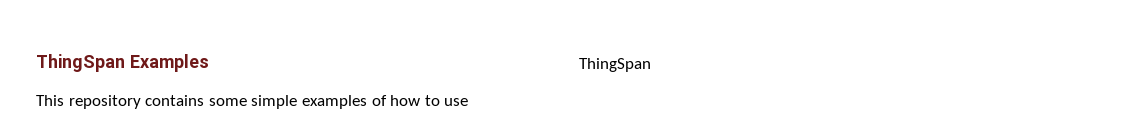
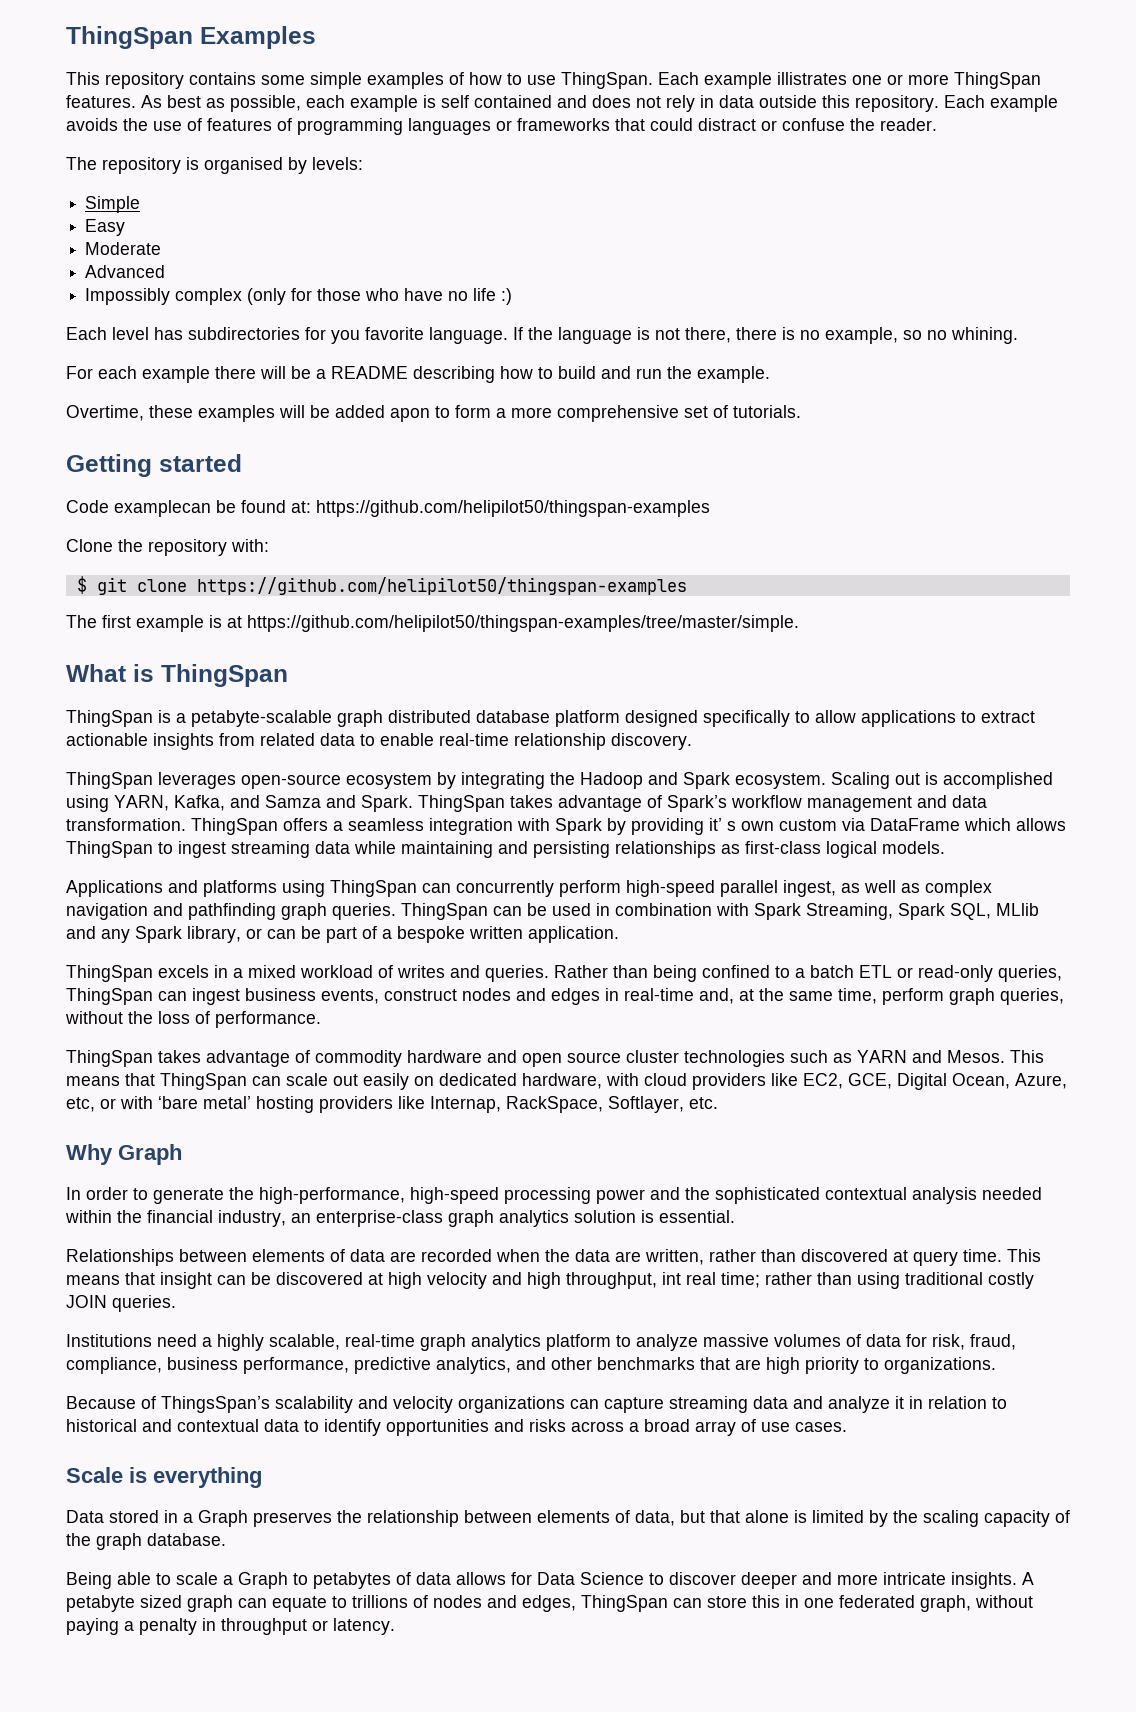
[579,58,651,72] ThingSpan -> [561,72,1041,89] [66,95,1058,112] [66,118,937,135] [66,157,363,174] [85,196,141,213] [85,219,126,236] [85,242,162,255] [85,265,166,278] [85,288,513,305] [66,327,1018,344] [66,366,770,383] [66,405,801,422] [66,454,242,477] [66,500,710,517] [66,539,269,556] [76,576,687,595] [66,615,799,632] [66,664,288,687] [66,710,1035,727] [66,733,692,750] [66,772,1053,789] [66,795,987,812] [66,818,1066,835] [66,841,945,858] [66,880,992,897] [66,903,1039,920] [66,926,619,943] [66,965,1062,982] [66,988,1064,1005] [65,1011,321,1028] [66,1050,1044,1067] [66,1073,1067,1090] [66,1096,718,1113] [66,1144,182,1165] [66,1187,1042,1204] [65,1210,735,1227] [66,1249,1041,1266] [66,1272,1034,1289] [66,1295,176,1312] [66,1334,1016,1351] [66,1357,996,1374] [66,1396,1007,1413] [66,1419,847,1436] [66,1467,262,1488] [66,1510,1070,1527] [66,1533,226,1550] [66,1572,1034,1589] [66,1595,1033,1612] [66,1618,395,1635] ThingSpan. Each example illistrates one or more ThingSpan features. As best as possible, each example is self contained and does not rely in data outside this repository. Each example avoids the use of features of programming languages or frameworks that could distract or confuse the reader. // The repository is organised by levels: // Simple // Easy // Moderate // Advanced // Impossibly complex (only for those who have no life :) // Each level has subdirectories for you favorite language. If the language is not there, there is no example, so no whining. // For each example there will be a README describing how to build and run the example. // Overtime, these examples will be added apon to form a more comprehensive set of tutorials. // Getting started // Code examplecan be found at: https://github.com/helipilot50/thingspan-examples // Clone the repository with: // $ git clone https://github.com/helipilot50/thingspan-examples // The first example is at https://github.com/helipilot50/thingspan-examples/tree/master/simple. // What is ThingSpan // ThingSpan is a petabyte-scalable graph distributed database platform designed specifically to allow applications to extract actionable insights from related data to enable real-time relationship discovery. // ThingSpan leverages open-source ecosystem by integrating the Hadoop and Spark ecosystem. Scaling out is accomplished using YARN, Kafka, and Samza and Spark. ThingSpan takes advantage of Spark’s workflow management and data transformation. ThingSpan offers a seamless integration with Spark by providing it’ s own custom via DataFrame which allows ThingSpan to ingest streaming data while maintaining and persisting relationships as first-class logical models. // Applications and platforms using ThingSpan can concurrently perform high-speed parallel ingest, as well as complex navigation and pathfinding graph queries. ThingSpan can be used in combination with Spark Streaming, Spark SQL, MLlib and any Spark library, or can be part of a bespoke written application. // ThingSpan excels in a mixed workload of writes and queries. Rather than being confined to a batch ETL or read-only queries, ThingSpan can ingest business events, construct nodes and edges in real-time and, at the same time, perform graph queries, without the loss of performance. // ThingSpan takes advantage of commodity hardware and open source cluster technologies such as YARN and Mesos. This means that ThingSpan can scale out easily on dedicated hardware, with cloud providers like EC2, GCE, Digital Ocean, Azure, etc, or with ‘bare metal’ hosting providers like Internap, RackSpace, Softlayer, etc. // Why Graph // In order to generate the high-performance, high-speed processing power and the sophisticated contextual analysis needed within the financial industry, an enterprise-class graph analytics solution is essential. // Relationships between elements of data are recorded when the data are written, rather than discovered at query time. This means that insight can be discovered at high velocity and high throughput, int real time; rather than using traditional costly JOIN queries. // Institutions need a highly scalable, real-time graph analytics platform to analyze massive volumes of data for risk, fraud, compliance, business performance, predictive analytics, and other benchmarks that are high priority to organizations. // Because of ThingsSpan’s scalability and velocity organizations can capture streaming data and analyze it in relation to historical and contextual data to identify opportunities and risks across a broad array of use cases. // Scale is everything // Data stored in a Graph preserves the relationship between elements of data, but that alone is limited by the scaling capacity of the graph database. // Being able to scale a Graph to petabytes of data allows for Data Science to discover deeper and more intricate insights. A petabyte sized graph can equate to trillions of nodes and edges, ThingSpan can store this in one federated graph, without paying a penalty in throughput or latency.

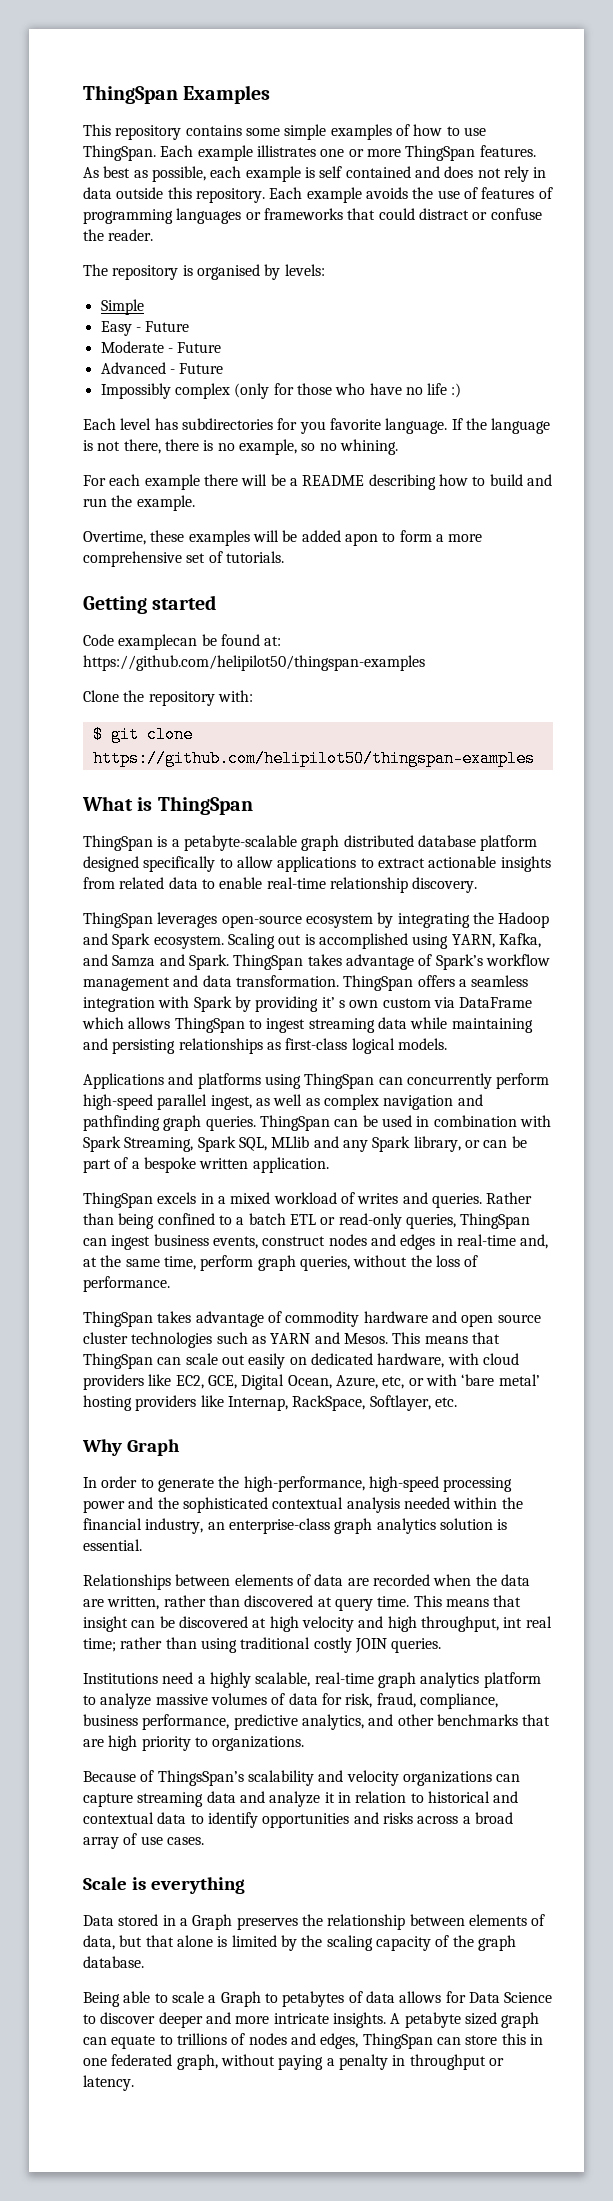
(126, 227) none -> [135,321,190,332] - Future
(162, 248) none -> [167,342,222,353] - Future
(166, 271) none -> [169,363,224,374] - Future
[66,615,799,632] // The first example is at https://github.com/helipilot50/thingspan-examples/tree/master/simple. -> (535, 758) none

